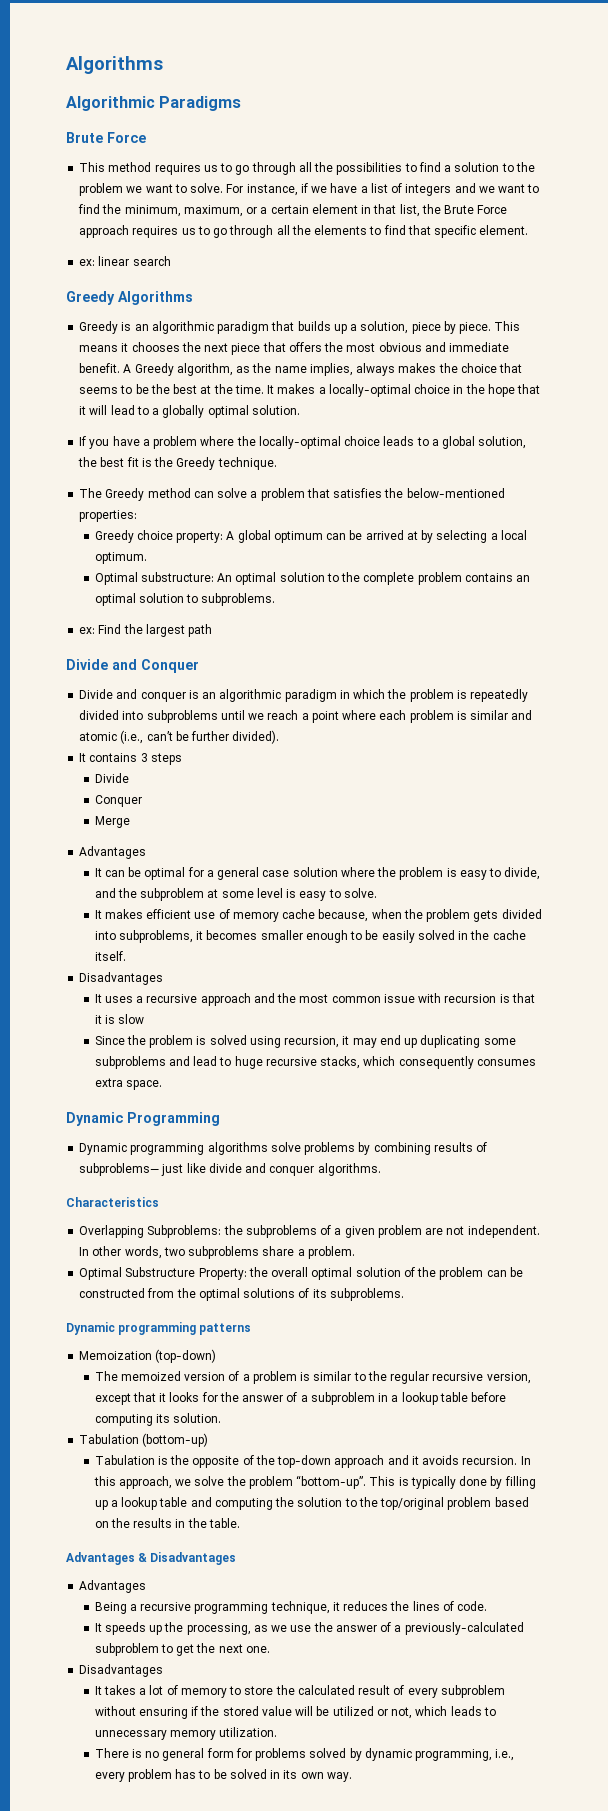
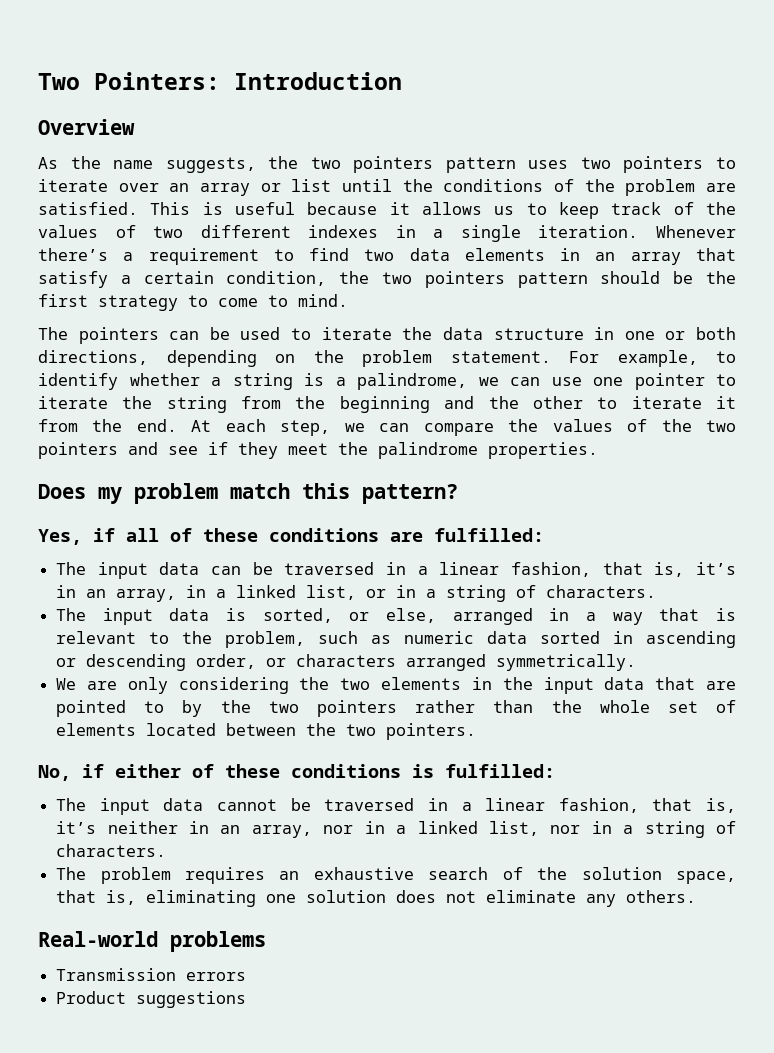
[66,56,163,74] [66,96,242,111] [66,132,146,143] [79,162,535,175] [79,183,540,196] [78,204,508,217] [79,225,529,238] [79,256,171,266] [66,291,193,305] [79,321,521,334] [79,342,510,355] [79,363,523,376] [79,384,541,397] [79,405,300,418] [79,436,527,449] [78,457,277,470] [79,488,505,501] [79,510,138,522] [94,530,527,543] [94,552,147,564] [94,572,531,585] [94,593,276,606] [79,624,213,637] [66,659,199,673] [79,689,529,702] [79,710,533,723] [79,730,280,744] [79,753,182,765] [94,773,129,783] [94,795,142,807] [94,816,130,828] [79,846,147,859] [94,867,541,880] [94,888,377,901] [94,909,542,922] [94,930,526,943] [94,951,126,961] [79,972,164,985] [94,993,535,1006] [94,1014,145,1024] [94,1035,516,1048] [94,1056,536,1069] [94,1078,163,1090] [66,1112,220,1126] [79,1142,488,1155] [79,1163,381,1176] [66,1197,159,1207] [79,1225,540,1238] [79,1246,355,1259] [79,1267,523,1280] [79,1288,404,1301] [66,1322,252,1335] [79,1349,217,1363] [94,1371,531,1384] [94,1392,507,1405] [94,1413,222,1426] [79,1433,209,1447] [94,1455,531,1468] [93,1475,536,1489] [94,1497,529,1510] [94,1518,240,1528] [66,1552,237,1565] [79,1580,147,1593] [94,1601,488,1614] [94,1622,524,1635] [94,1643,270,1656] [79,1664,164,1677] [94,1685,505,1698] [94,1706,496,1719] [94,1727,278,1740] [94,1748,515,1761] [94,1769,352,1782] Algorithms // Algorithmic Paradigms // Brute Force // This method requires us to go through all the possibilities to find a solution to the problem we want to solve. For instance, if we have a list of integers and we want to find the minimum, maximum, or a certain element in that list, the Brute Force approach requires us to go through all the elements to find that specific element. // ex: linear search // Greedy Algorithms // Greedy is an algorithmic paradigm that builds up a solution, piece by piece. This means it chooses the next piece that offers the most obvious and immediate benefit. A Greedy algorithm, as the name implies, always makes the choice that seems to be the best at the time. It makes a locally-optimal choice in the hope that it will lead to a globally optimal solution. // If you have a problem where the locally-optimal choice leads to a global solution, the best fit is the Greedy technique. // The Greedy method can solve a problem that satisfies the below-mentioned properties: // Greedy choice property: A global optimum can be arrived at by selecting a local optimum. // Optimal substructure: An optimal solution to the complete problem contains an optimal solution to subproblems. // ex: Find the largest path // Divide and Conquer // Divide and conquer is an algorithmic paradigm in which the problem is repeatedly divided into subproblems until we reach a point where each problem is similar and atomic (i.e., can’t be further divided). // It contains 3 steps // Divide // Conquer // Merge // Advantages // It can be optimal for a general case solution where the problem is easy to divide, and the subproblem at some level is easy to solve. // It makes efficient use of memory cache because, when the problem gets divided into subproblems, it becomes smaller enough to be easily solved in the cache itself. // Disadvantages // It uses a recursive approach and the most common issue with recursion is that it is slow // Since the problem is solved using recursion, it may end up duplicating some subproblems and lead to huge recursive stacks, which consequently consumes extra space. // Dynamic Programming // Dynamic programming algorithms solve problems by combining results of subproblems— just like divide and conquer algorithms. // Characteristics // Overlapping Subproblems: the subproblems of a given problem are not independent. In other words, two subproblems share a problem. // Optimal Substructure Property: the overall optimal solution of the problem can be constructed from the optimal solutions of its subproblems. // Dynamic programming patterns // Memoization (top-down) // The memoized version of a problem is similar to the regular recursive version, except that it looks for the answer of a subproblem in a lookup table before computing its solution. // Tabulation (bottom-up) // Tabulation is the opposite of the top-down approach and it avoids recursion. In this approach, we solve the problem “bottom-up”. This is typically done by filling up a lookup table and computing the solution to the top/original problem based on the results in the table. // Advantages & Disadvantages // Advantages // Being a recursive programming technique, it reduces the lines of code. // It speeds up the processing, as we use the answer of a previously-calculated subproblem to get the next one. // Disadvantages // It takes a lot of memory to store the calculated result of every subproblem without ensuring if the stored value will be utilized or not, which leads to unnecessary memory utilization. // There is no general form for problems solved by dynamic programming, i.e., every problem has to be solved in its own way. -> [38,72,402,90] [38,119,135,135] [38,156,736,173] [38,179,736,196] [38,202,736,219] [38,225,736,242] [38,248,736,265] [38,271,736,288] [38,294,348,311] [38,327,737,344] [38,350,736,367] [38,373,736,390] [38,396,737,413] [38,419,736,436] [38,442,598,459] [38,483,458,504] [38,528,544,545] [56,562,737,579] [56,585,657,602] [56,608,737,625] [56,631,737,648] [56,654,637,671] [56,677,736,694] [56,700,736,717] [56,723,477,740] [38,764,555,781] [56,798,736,815] [56,821,737,838] [56,844,167,857] [56,867,737,884] [56,890,697,907] [38,931,266,952] [56,968,247,981] [56,991,247,1008] Two Pointers: Introduction // Overview // As the name suggests, the two pointers pattern uses two pointers to iterate over an array or list until the conditions of the problem are satisfied. This is useful because it allows us to keep track of the values of two different indexes in a single iteration. Whenever there’s a requirement to find two data elements in an array that satisfy a certain condition, the two pointers pattern should be the first strategy to come to mind. // The pointers can be used to iterate the data structure in one or both directions, depending on the problem statement. For example, to identify whether a string is a palindrome, we can use one pointer to iterate the string from the beginning and the other to iterate it from the end. At each step, we can compare the values of the two pointers and see if they meet the palindrome properties. // Does my problem match this pattern? // Yes, if all of these conditions are fulfilled: // The input data can be traversed in a linear fashion, that is, it’s in an array, in a linked list, or in a string of characters. // The input data is sorted, or else, arranged in a way that is relevant to the problem, such as numeric data sorted in ascending or descending order, or characters arranged symmetrically. // We are only considering the two elements in the input data that are pointed to by the two pointers rather than the whole set of elements located between the two pointers. // No, if either of these conditions is fulfilled: // The input data cannot be traversed in a linear fashion, that is, it’s neither in an array, nor in a linked list, nor in a string of characters. // The problem requires an exhaustive search of the solution space, that is, eliminating one solution does not eliminate any others. // Real-world problems // Transmission errors // Product suggestions

